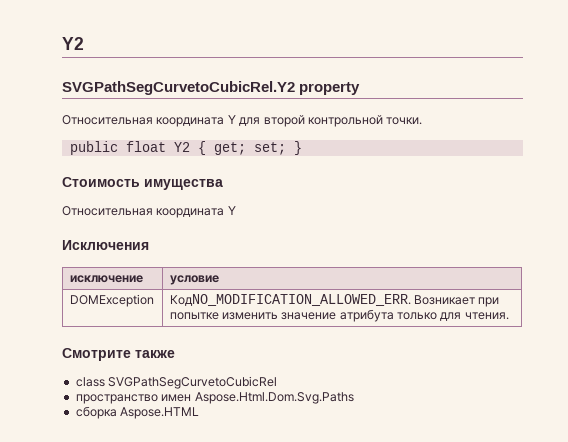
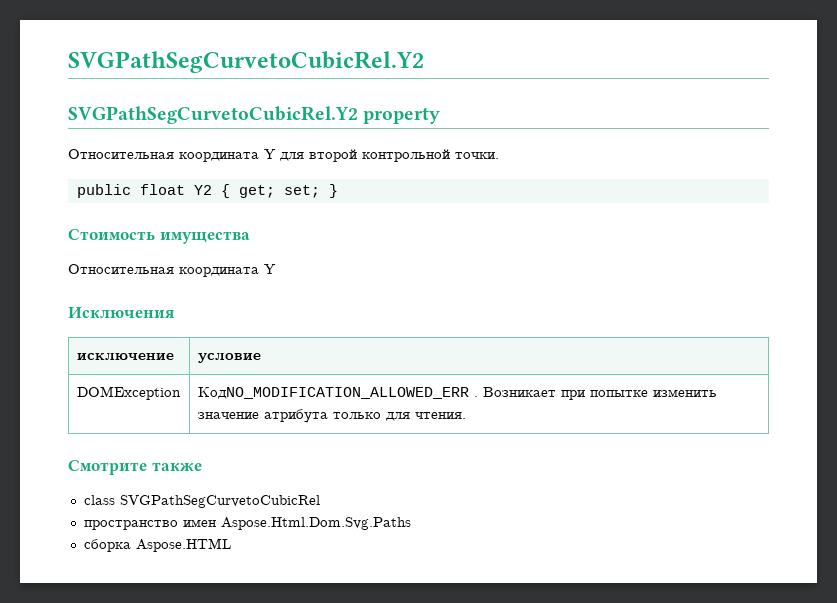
[62,37,84,50] Y2 -> [68,51,424,73] SVGPathSegCurvetoCubicRel.Y2
[169,294,411,306] КодNO_MODIFICATION_ALLOWED_ERR. -> [197,387,478,399] КодNO_MODIFICATION_ALLOWED_ERR .

